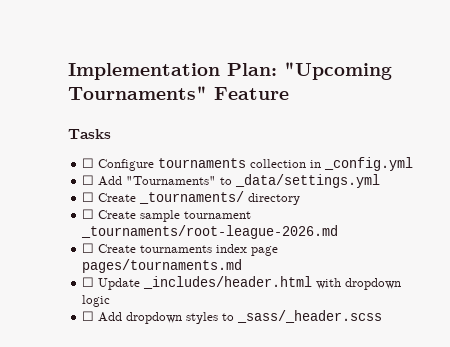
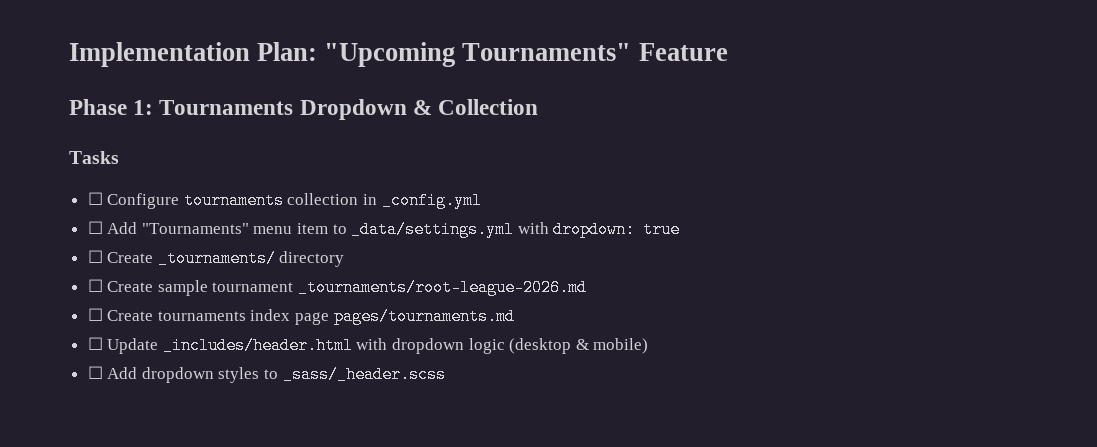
(289, 93) none -> [69,99,539,120] // Phase 1: Tournaments Dropdown & Collection
(217, 180) none -> [253,223,329,234] menu item
(381, 181) none -> [517,221,681,238] with dropdown: true
(111, 301) none -> [509,338,649,354] (desktop & mobile)

